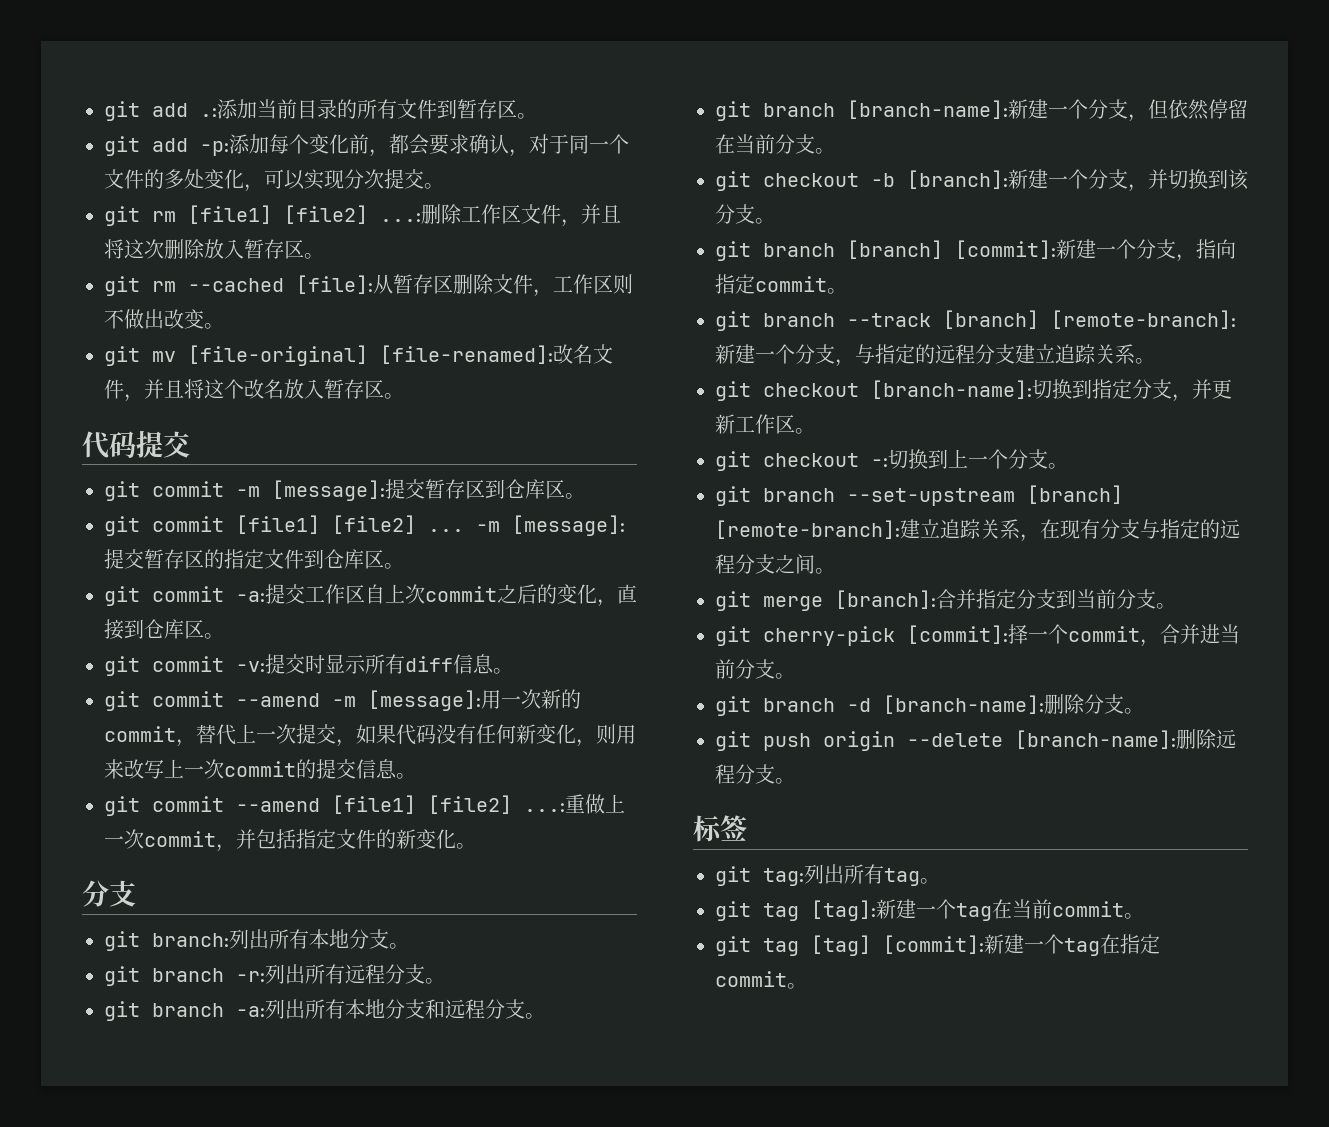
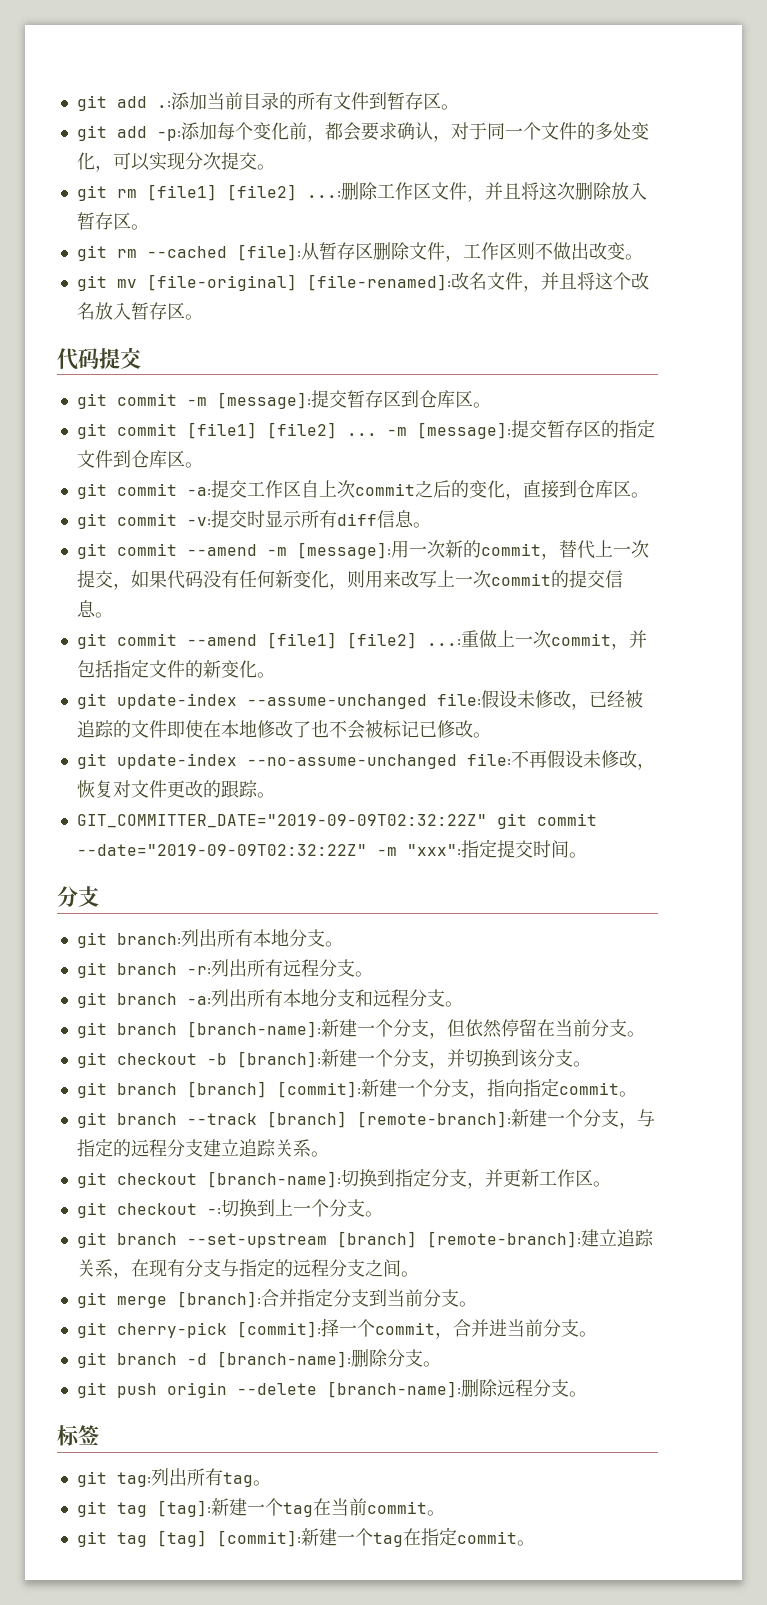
(476, 846) none -> [76,690,643,710] [76,720,491,739] [76,750,655,770] [76,780,275,798] [76,813,597,829] [76,839,587,858] // git update-index --assume-unchanged file:假设未修改，已经被追踪的文件即使在本地修改了也不会被标记已修改。 // git update-index --no-assume-unchanged file:不再假设未修改，恢复对文件更改的跟踪。 // GIT_COMMITTER_DATE="2019-09-09T02:32:22Z" git commit --date="2019-09-09T02:32:22Z" -m "xxx":指定提交时间。

